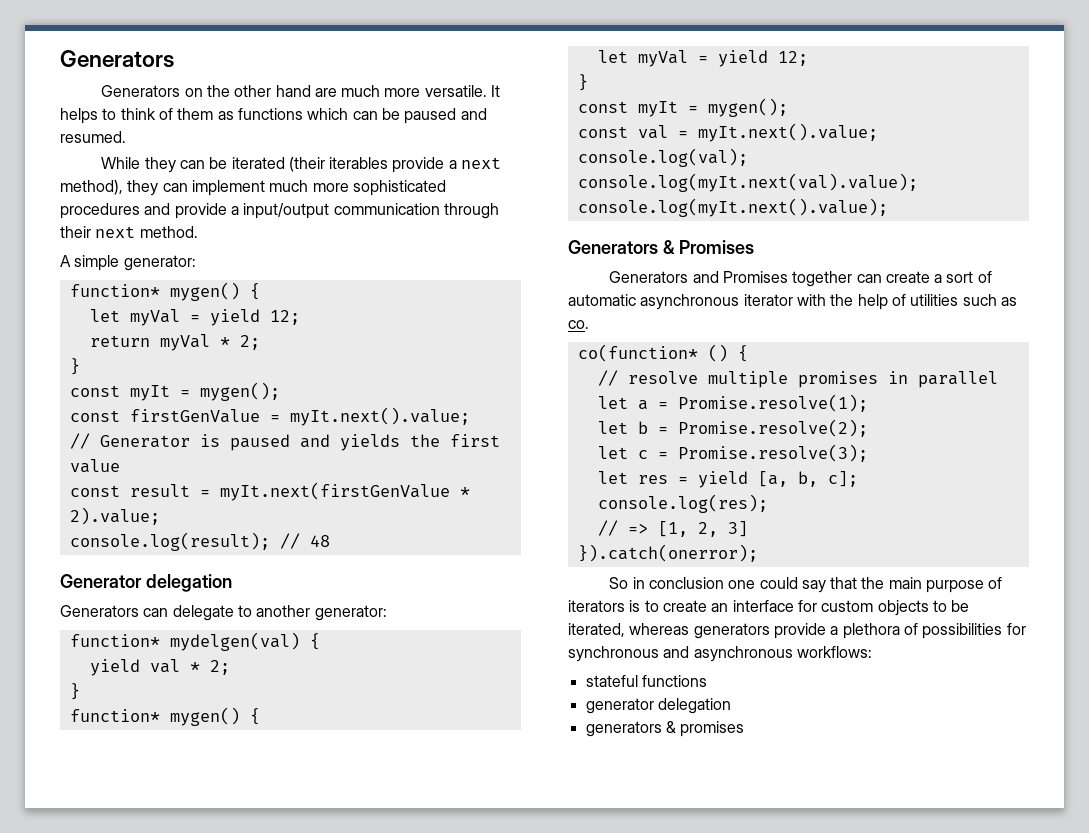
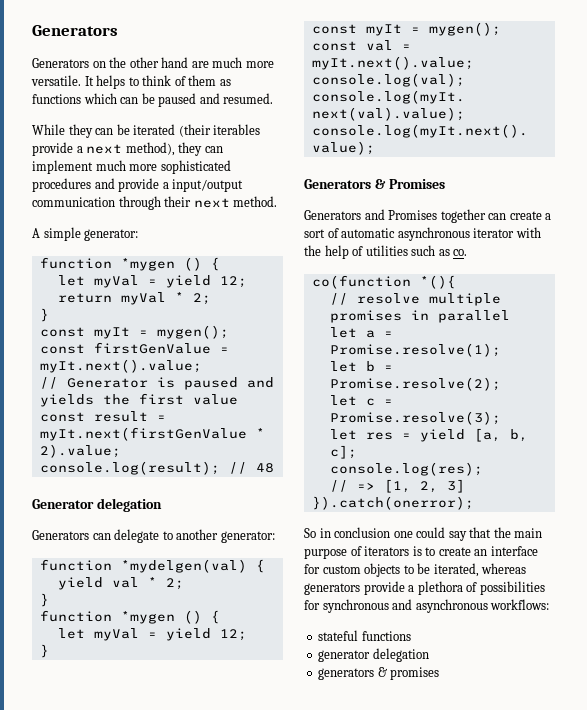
[69,282,240,301] function* mygen() -> [39,257,202,271] function *mygen ()
[69,632,300,651] function* mydelgen(val) -> [39,559,247,573] function *mydelgen(val)
[69,707,240,726] function* mygen() -> [39,610,202,624] function *mygen ()
[577,344,748,362] co(function* () { -> [311,275,456,289] co(function *(){

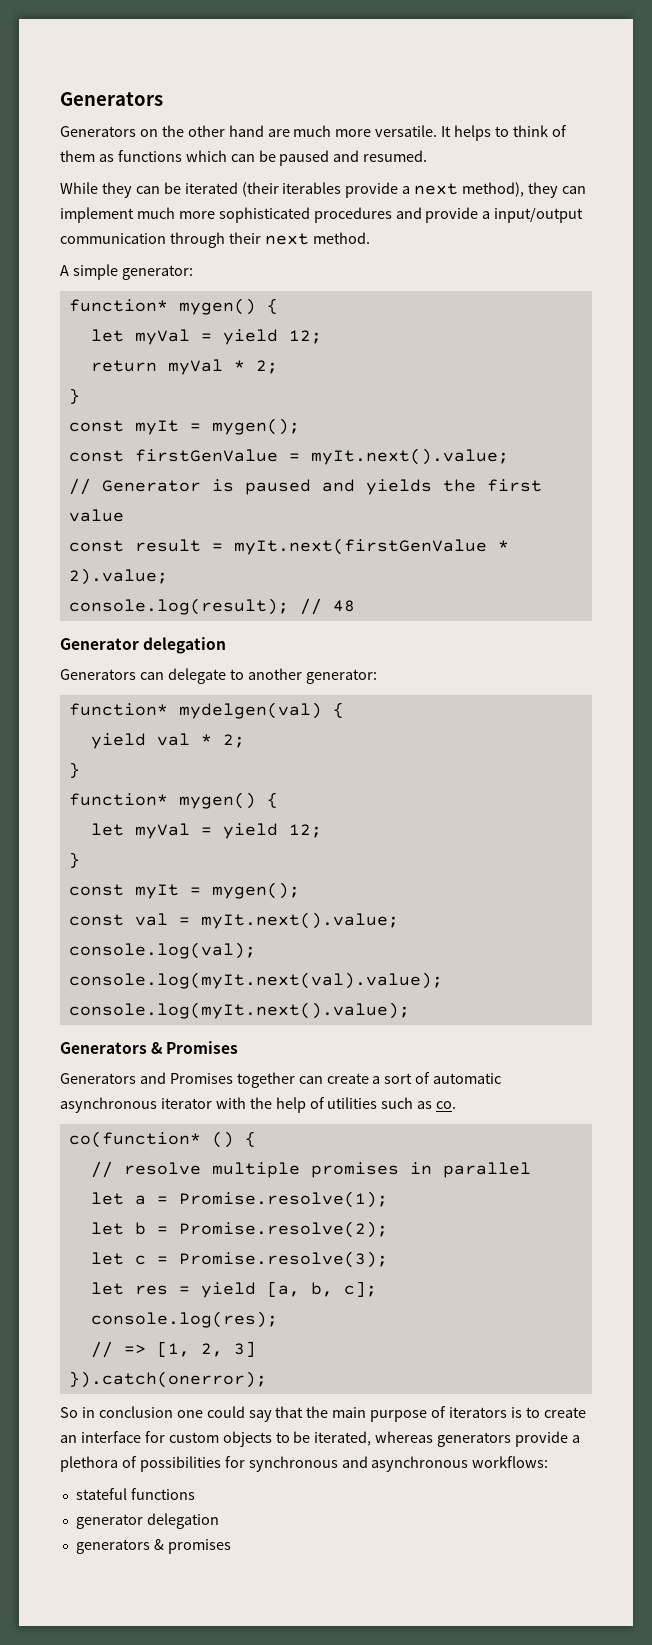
[39,257,202,271] function *mygen () -> [68,298,256,315] function* mygen()
[39,559,247,573] function *mydelgen(val) -> [68,702,322,719] function* mydelgen(val)
[39,610,202,624] function *mygen () -> [68,792,256,809] function* mygen()
[311,275,456,289] co(function *(){ -> [68,1131,256,1148] co(function* () {

